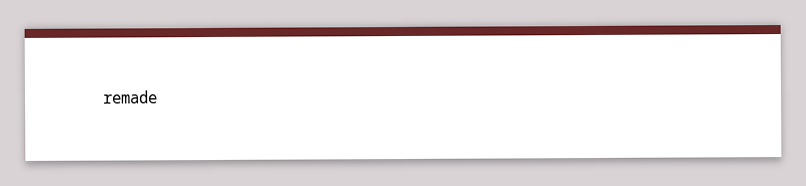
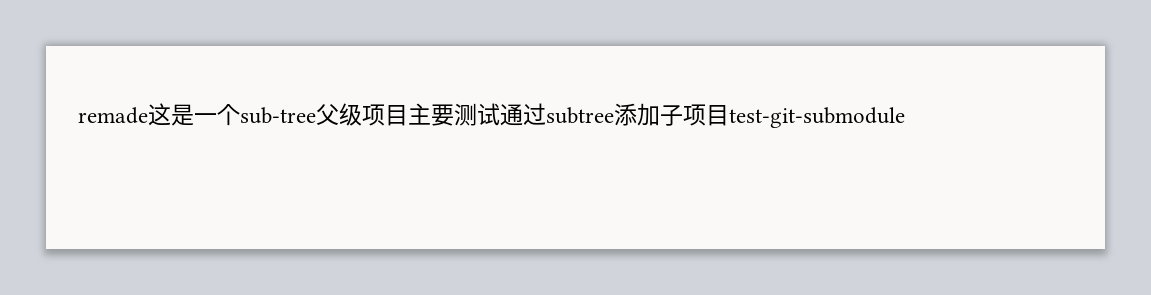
(158, 97) none -> [148,103,905,128] 这是一个sub-tree父级项目主要测试通过subtree添加子项目test-git-submodule

